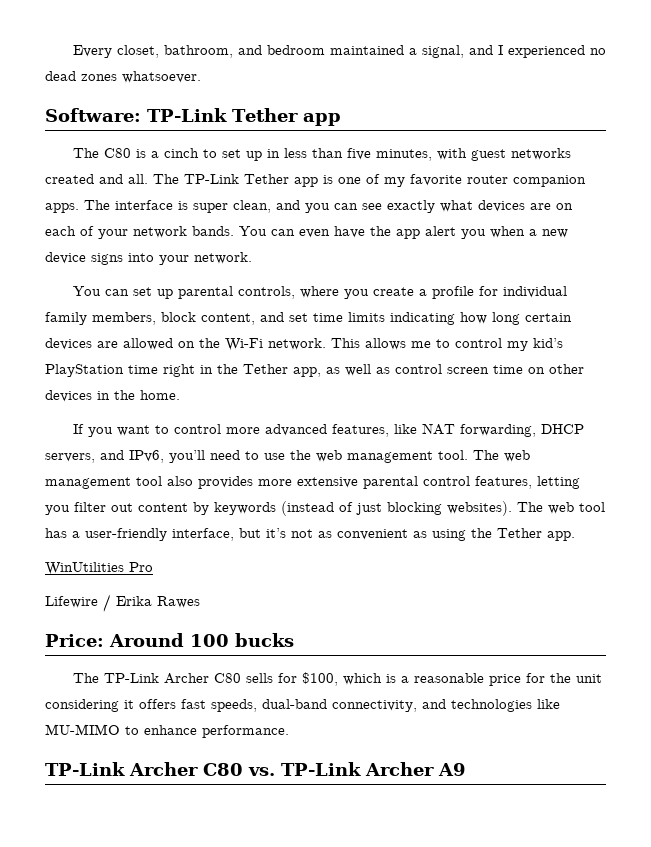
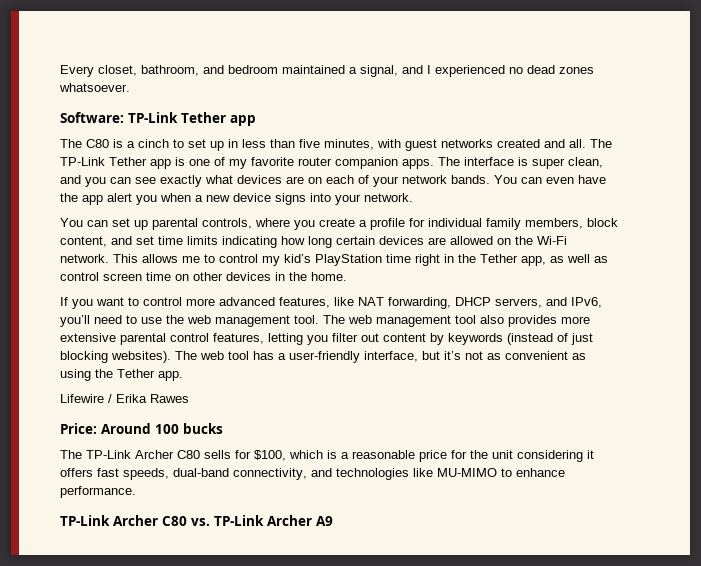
[45,562,153,575] // WinUtilities Pro -> (183, 376) none

